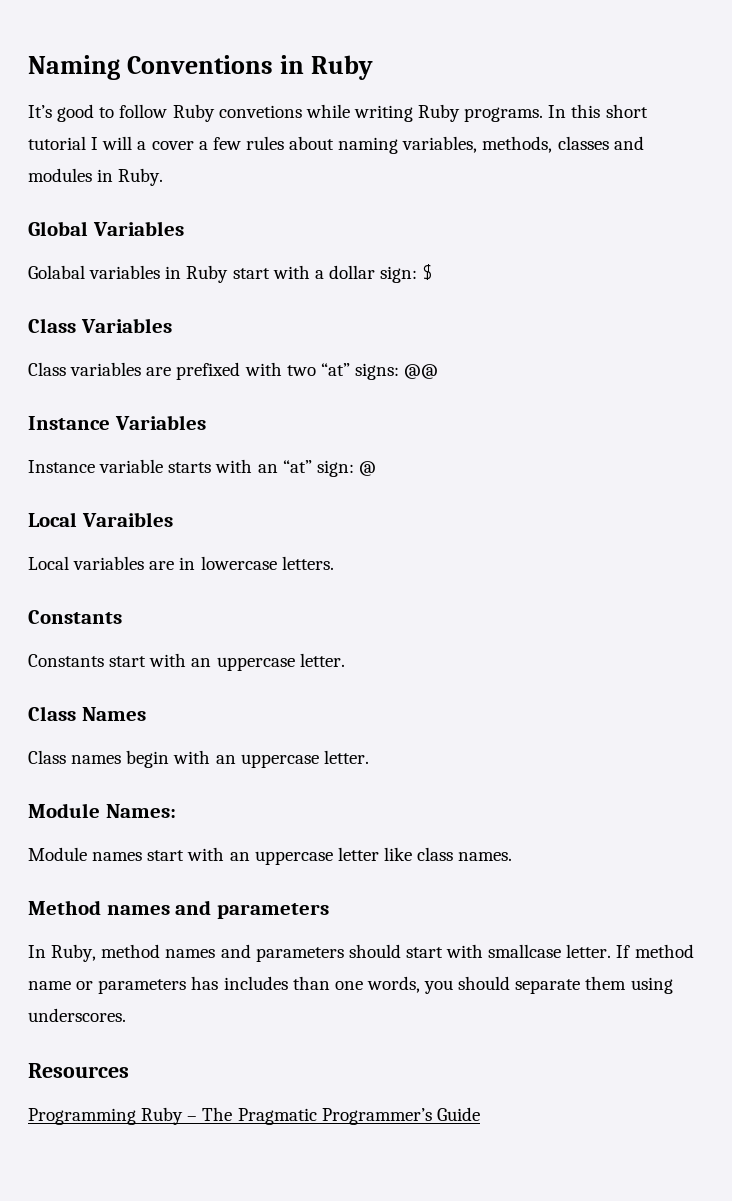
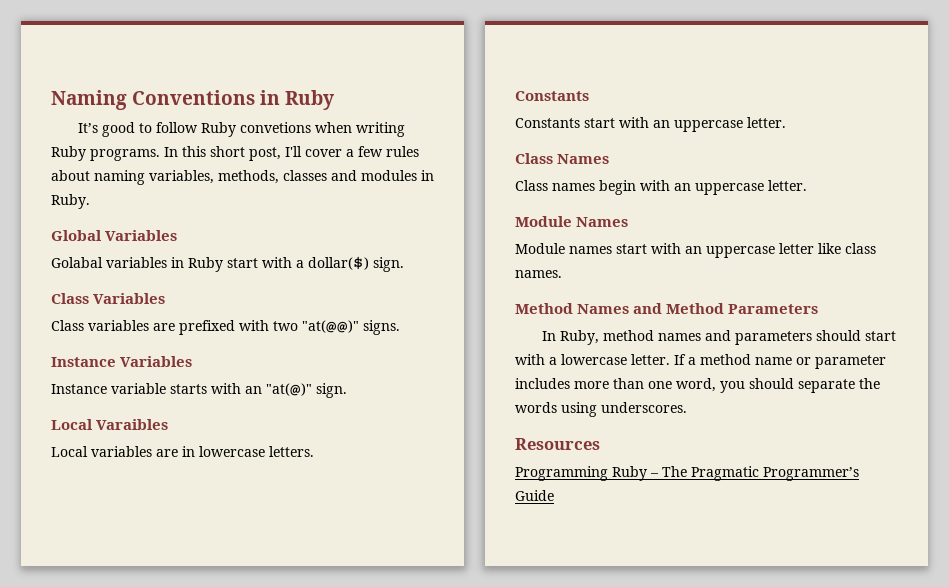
[305,104,350,118] while -> [314,122,352,133] when
[28,136,147,150] tutorial I will a -> [249,146,302,161] post, I'll
[328,264,432,283] dollar sign: $ -> [308,256,404,272] dollar($) sign.
[320,363,439,380] “at” signs: @@ -> [302,320,400,335] "at(@@)" signs.
[282,460,376,477] “at” sign: @ -> [266,383,347,398] "at(@)" sign.
[105,804,176,818] Names: -> [576,217,629,227] Names
[106,900,329,919] names and parameters -> [577,303,819,314] Names and Method Parameters
[488,944,562,958] smallcase -> [549,354,627,365] a lowercase
(631, 951) none -> [688,357,696,365] a
[98,976,288,994] parameters has includes -> [815,355,886,369] [515,378,609,389] parameter includes more
[366,976,420,993] words, -> [676,378,716,392] word,
[585,976,627,990] them -> [859,378,880,389] [515,402,557,413] the words

